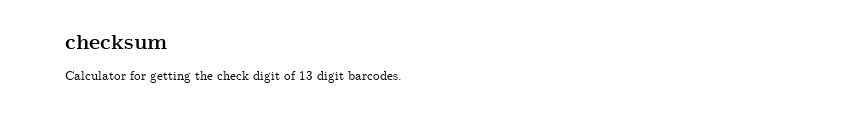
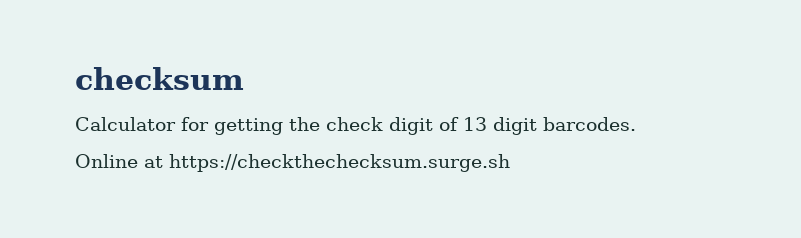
(402, 75) none -> [75,154,510,172] // Online at https://checkthechecksum.surge.sh

